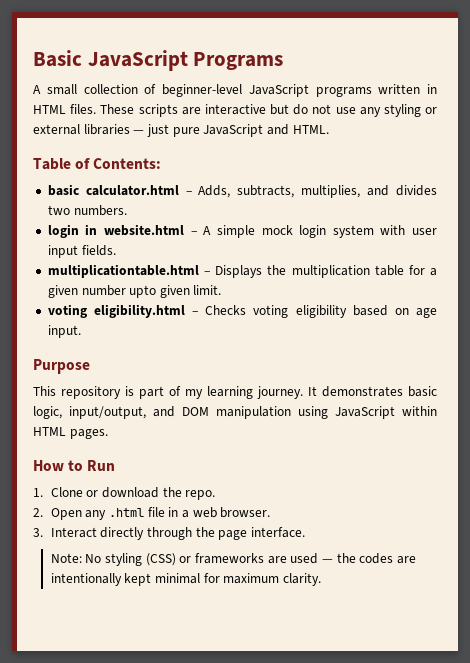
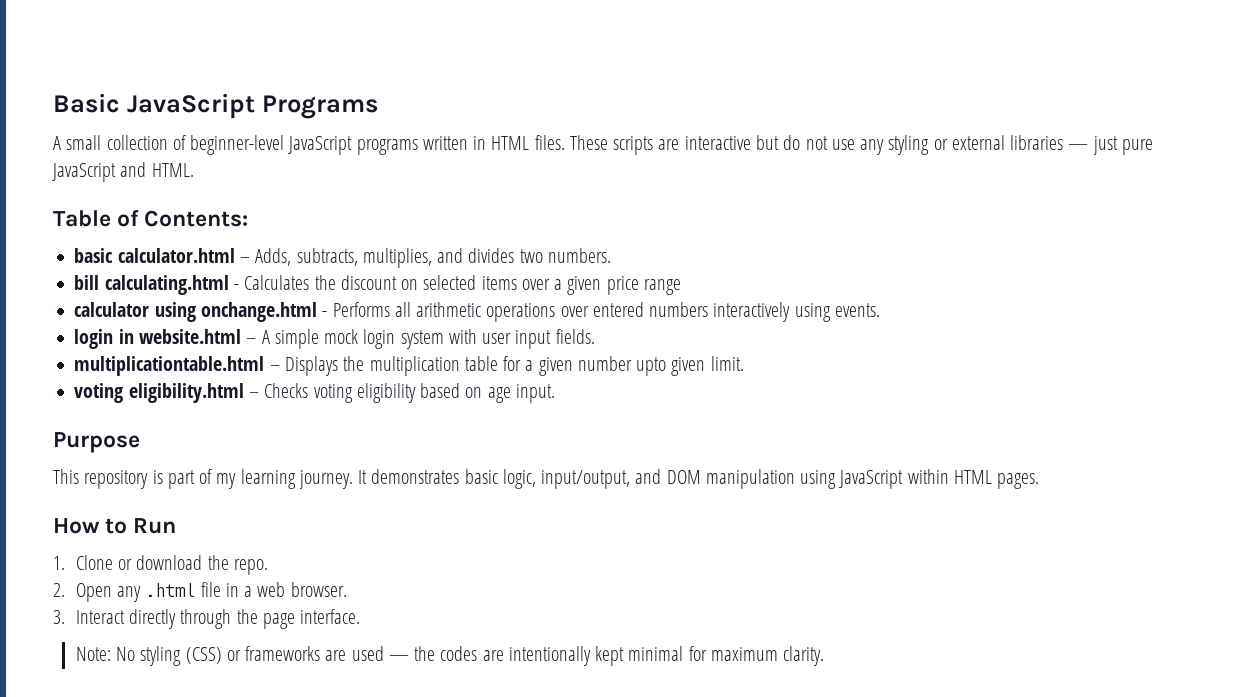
(127, 210) none -> [74,275,681,295] [74,302,880,322] // bill calculating.html - Calculates the discount on selected items over a given price range // calculator using onchange.html - Performs all arithmetic operations over entered numbers interactively using events.

